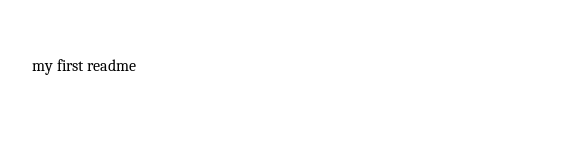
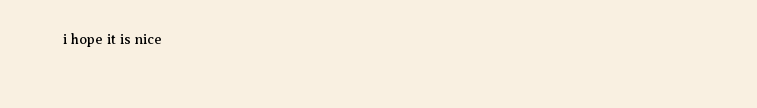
[32,59,137,75] my first readme -> [63,33,162,47] i hope it is nice

